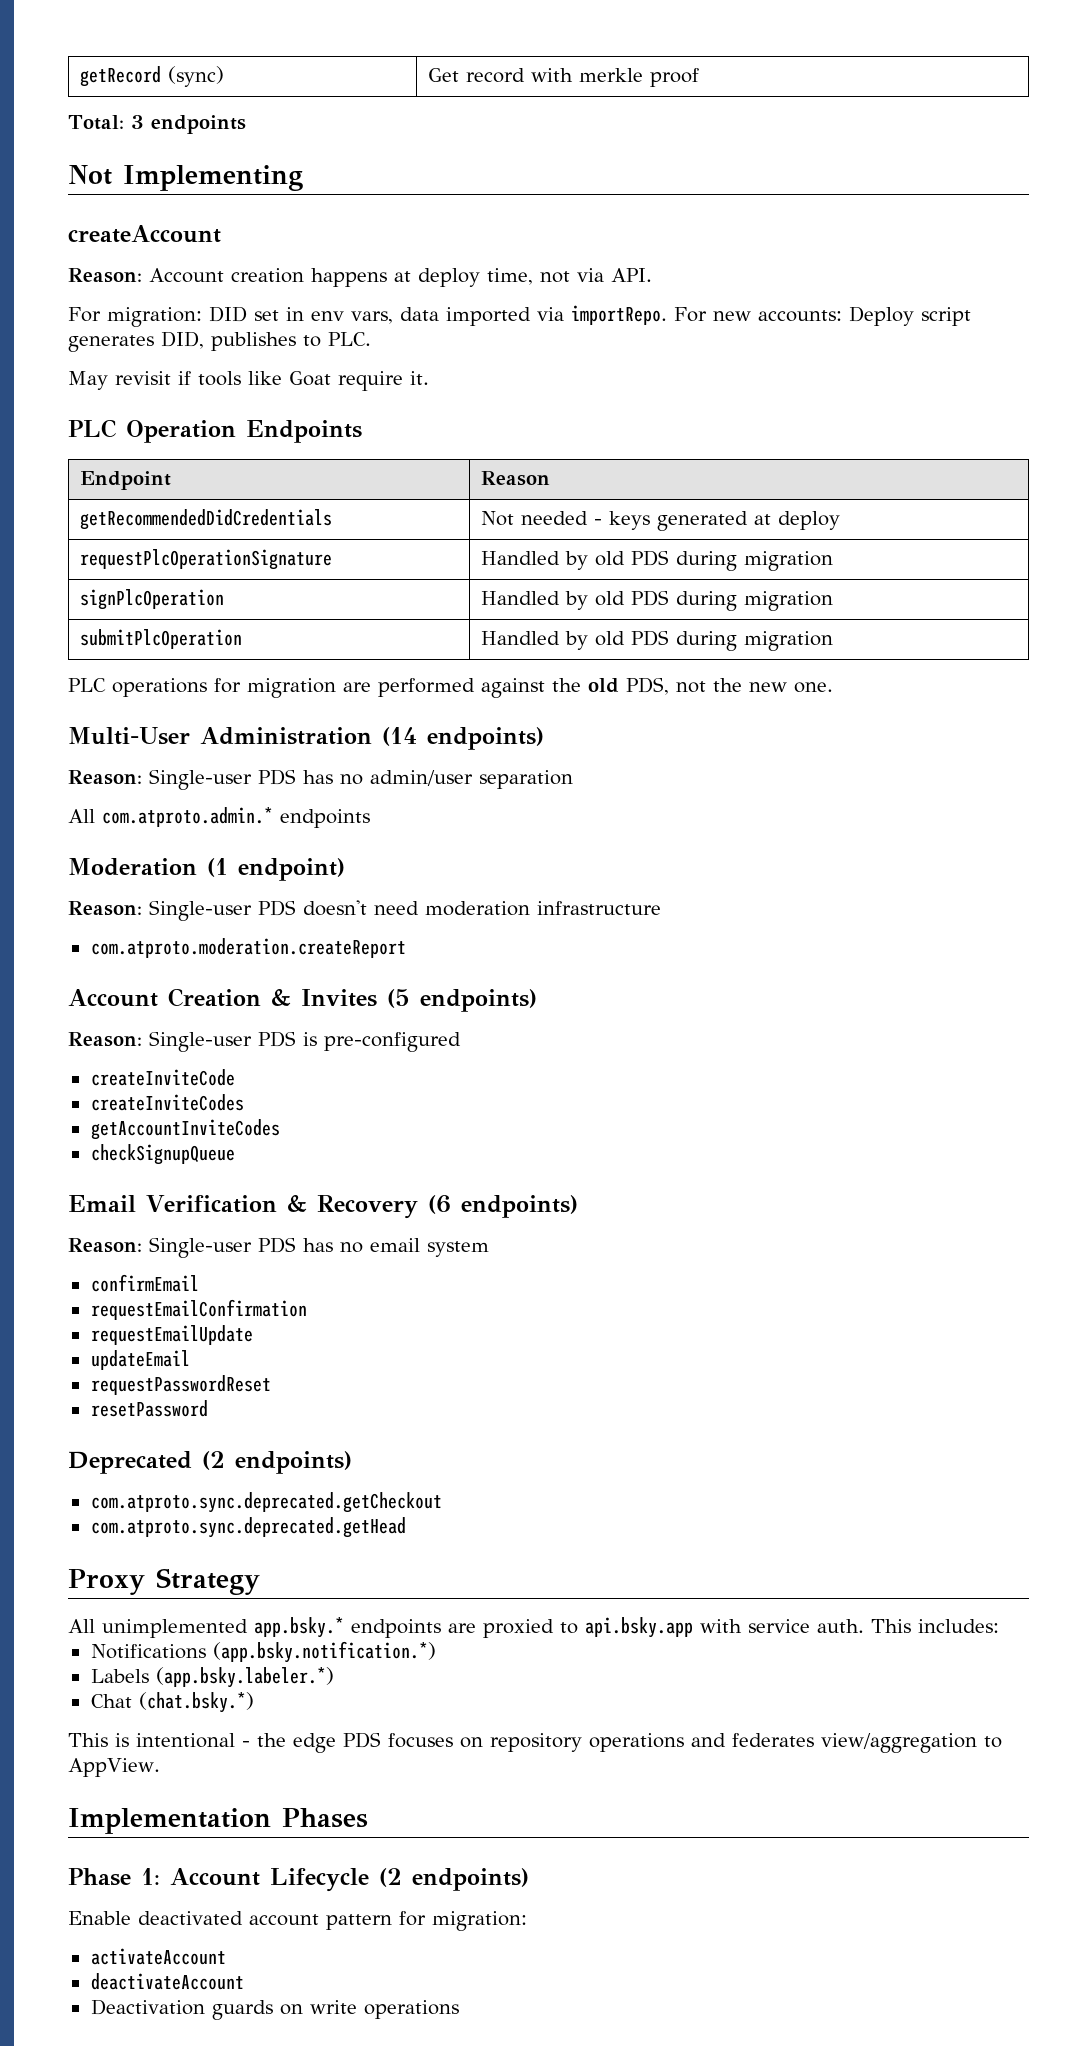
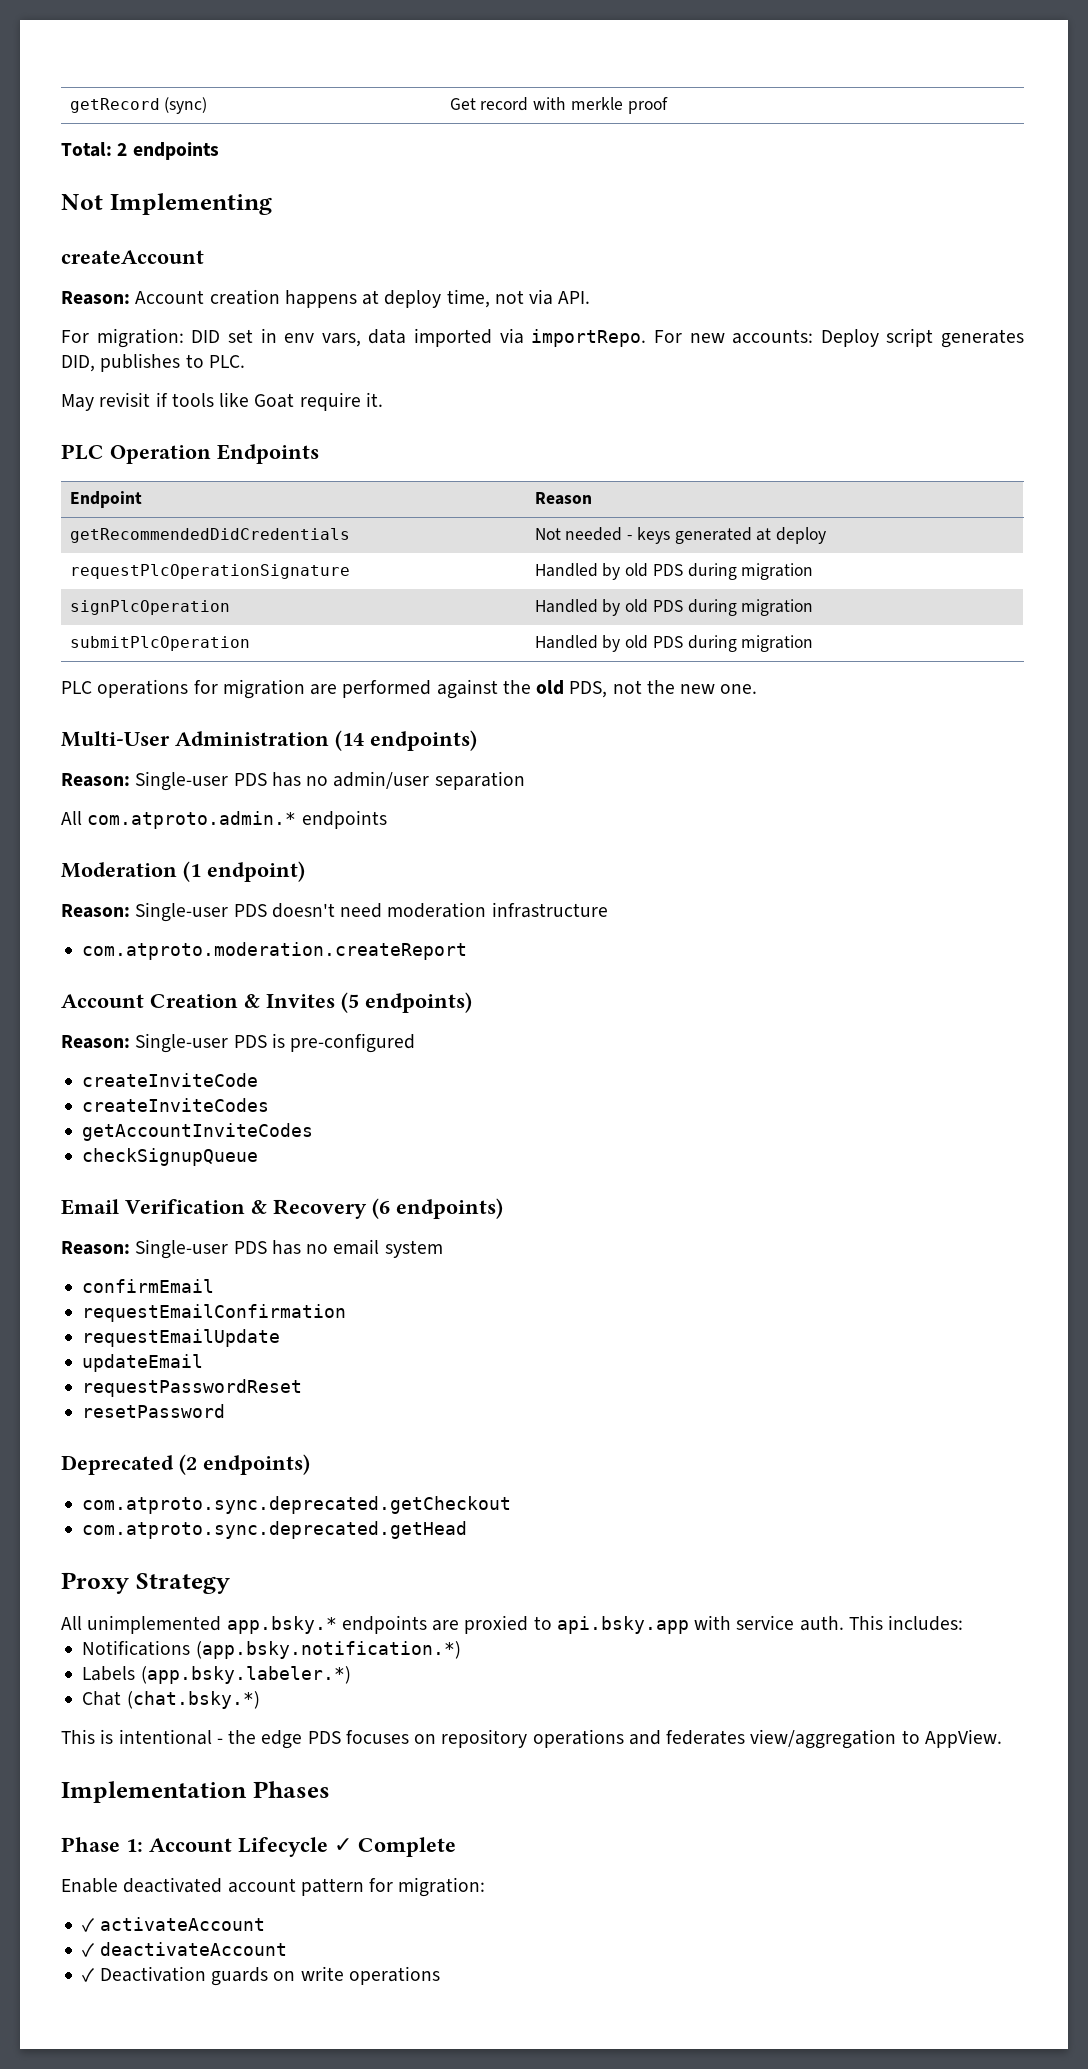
[130,115,144,129] 3 -> [117,143,128,156] 2
[379,1868,529,1891] (2 endpoints) -> [334,1837,456,1857] ✓ Complete
(527, 1921) none -> [82,1918,95,1932] ✓
(226, 1956) none -> [82,1943,95,1957] ✓
(244, 1981) none -> [82,1968,95,1982] ✓

